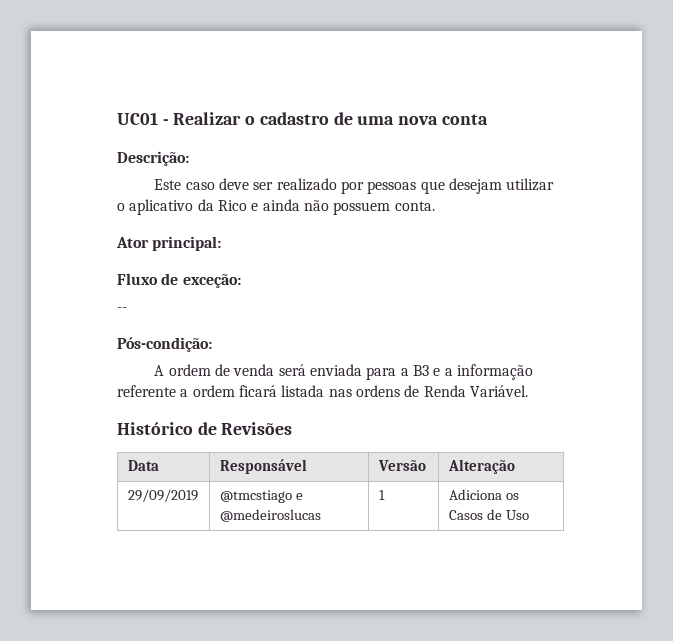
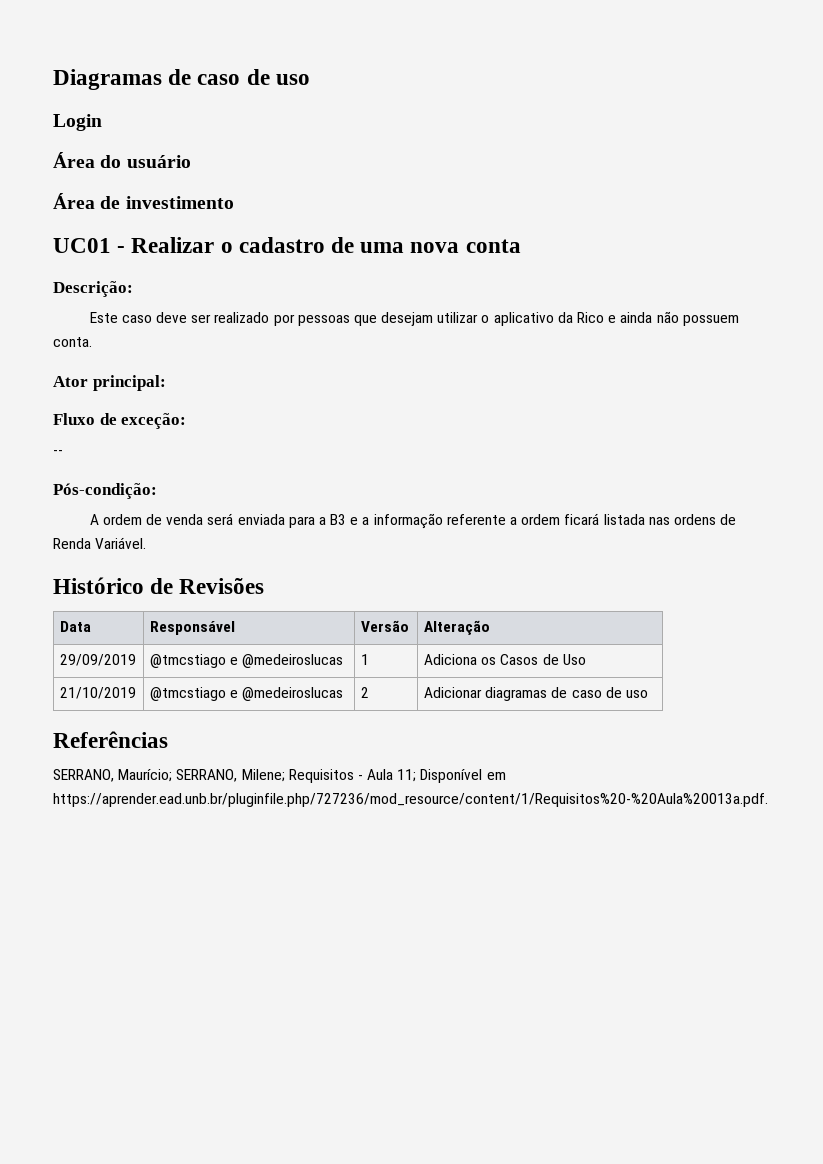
(117, 118) none -> [53,69,310,90] [53,114,102,131] [53,152,191,168] [53,193,234,209] Diagramas de caso de uso // Login // Área do usuário // Área de investimento //
(529, 515) none -> [59,687,136,699] [149,687,344,701] [360,687,369,698] [423,687,648,701] [53,731,168,748] [53,769,506,783] [53,793,768,807] // 21/10/2019 | @tmcstiago e @medeiroslucas | 2 | Adicionar diagramas de caso de uso // Referências // SERRANO, Maurício; SERRANO, Milene; Requisitos - Aula 11; Disponível em https://aprender.ead.unb.br/pluginfile.php/727236/mod_resource/content/1/Requisitos%20-%20Aula%20013a.pdf.

